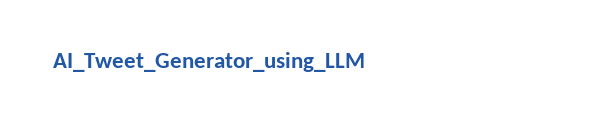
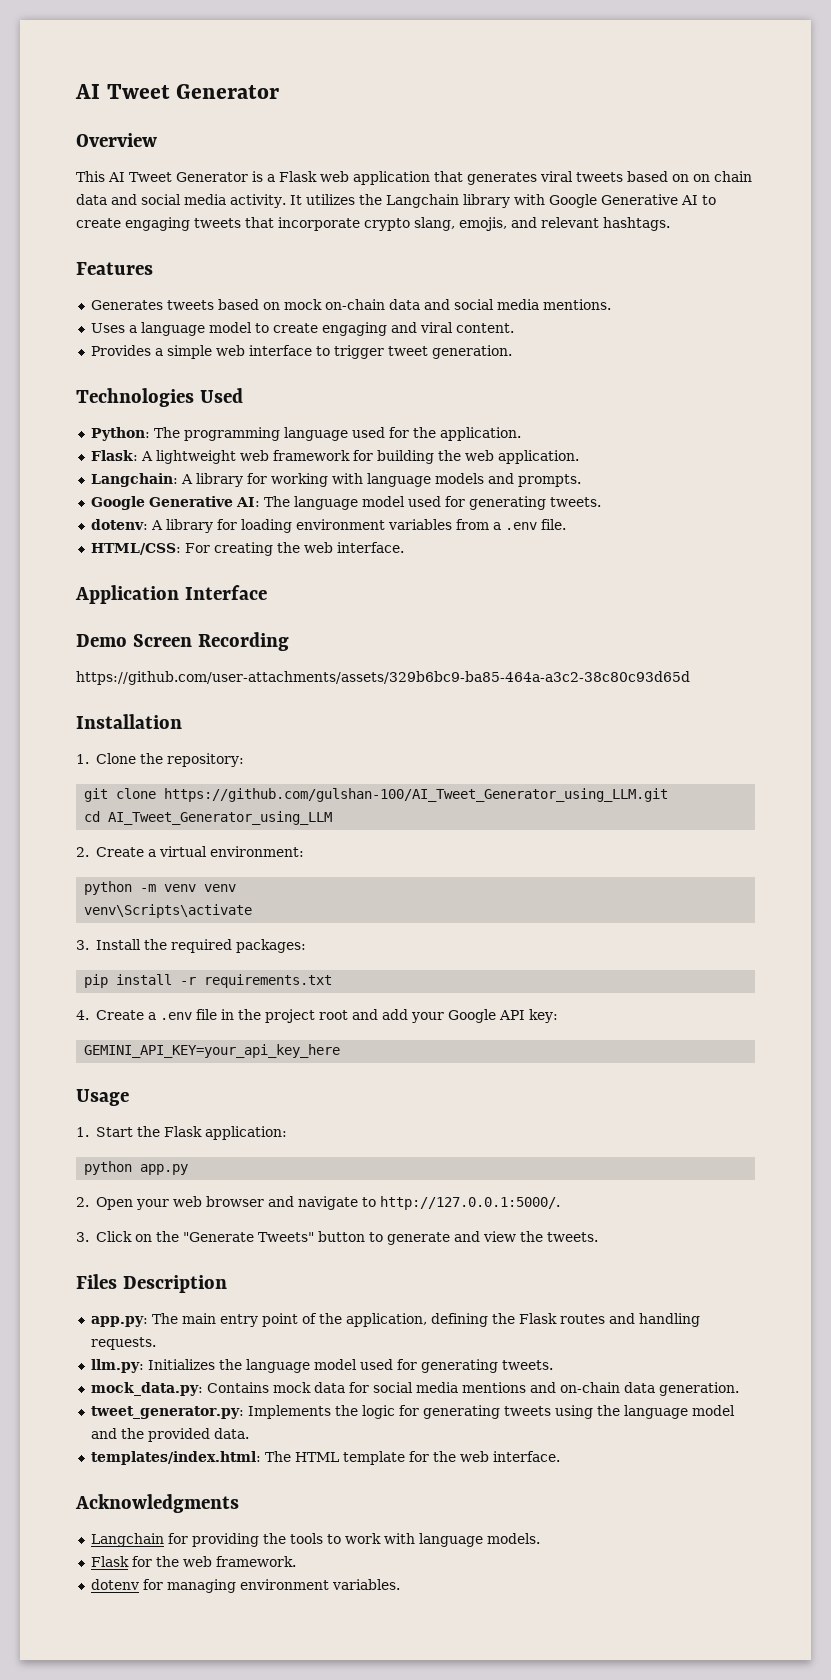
[53,52,365,72] AI_Tweet_Generator_using_LLM -> [75,84,280,99] [76,133,157,147] [76,171,752,185] [76,194,716,208] [76,217,670,231] [76,262,153,275] [90,299,611,310] [90,322,514,336] [90,345,512,359] [76,388,243,407] [90,427,521,441] [90,450,579,464] [90,473,581,487] [90,496,601,510] [90,519,566,533] [90,542,404,556] [75,585,267,604] [76,632,289,651] [76,671,690,685] [76,714,182,729] [76,753,244,767] [84,788,669,802] [84,811,333,825] [76,846,304,857] [84,881,237,895] [84,904,253,918] [76,939,306,953] [84,974,333,988] [76,1009,558,1023] [84,1044,341,1058] [76,1089,129,1106] [76,1126,287,1140] [84,1161,189,1175] [76,1196,560,1210] [76,1231,598,1245] [76,1274,227,1293] [90,1313,700,1327] [90,1337,156,1350] [90,1359,553,1373] [90,1382,739,1396] [90,1405,735,1419] [90,1428,249,1442] [90,1451,560,1465] [75,1494,239,1513] [90,1533,540,1547] [90,1556,296,1567] [90,1579,400,1593] AI Tweet Generator // Overview // This AI Tweet Generator is a Flask web application that generates viral tweets based on on chain data and social media activity. It utilizes the Langchain library with Google Generative AI to create engaging tweets that incorporate crypto slang, emojis, and relevant hashtags. // Features // Generates tweets based on mock on-chain data and social media mentions. // Uses a language model to create engaging and viral content. // Provides a simple web interface to trigger tweet generation. // Technologies Used // Python: The programming language used for the application. // Flask: A lightweight web framework for building the web application. // Langchain: A library for working with language models and prompts. // Google Generative AI: The language model used for generating tweets. // dotenv: A library for loading environment variables from a .env file. // HTML/CSS: For creating the web interface. // Application Interface // Demo Screen Recording // https://github.com/user-attachments/assets/329b6bc9-ba85-464a-a3c2-38c80c93d65d // Installation // 1. Clone the repository: // git clone https://github.com/gulshan-100/AI_Tweet_Generator_using_LLM.git // cd AI_Tweet_Generator_using_LLM // 2. Create a virtual environment: // python -m venv venv // venv\Scripts\activate // 3. Install the required packages: // pip install -r requirements.txt // 4. Create a .env file in the project root and add your Google API key: // GEMINI_API_KEY=your_api_key_here // Usage // 1. Start the Flask application: // python app.py // 2. Open your web browser and navigate to http://127.0.0.1:5000/. // 3. Click on the "Generate Tweets" button to generate and view the tweets. // Files Description // app.py: The main entry point of the application, defining the Flask routes and handling requests. // llm.py: Initializes the language model used for generating tweets. // mock_data.py: Contains mock data for social media mentions and on-chain data generation. // tweet_generator.py: Implements the logic for generating tweets using the language model and the provided data. // templates/index.html: The HTML template for the web interface. // Acknowledgments // Langchain for providing the tools to work with language models. // Flask for the web framework. // dotenv for managing environment variables.

